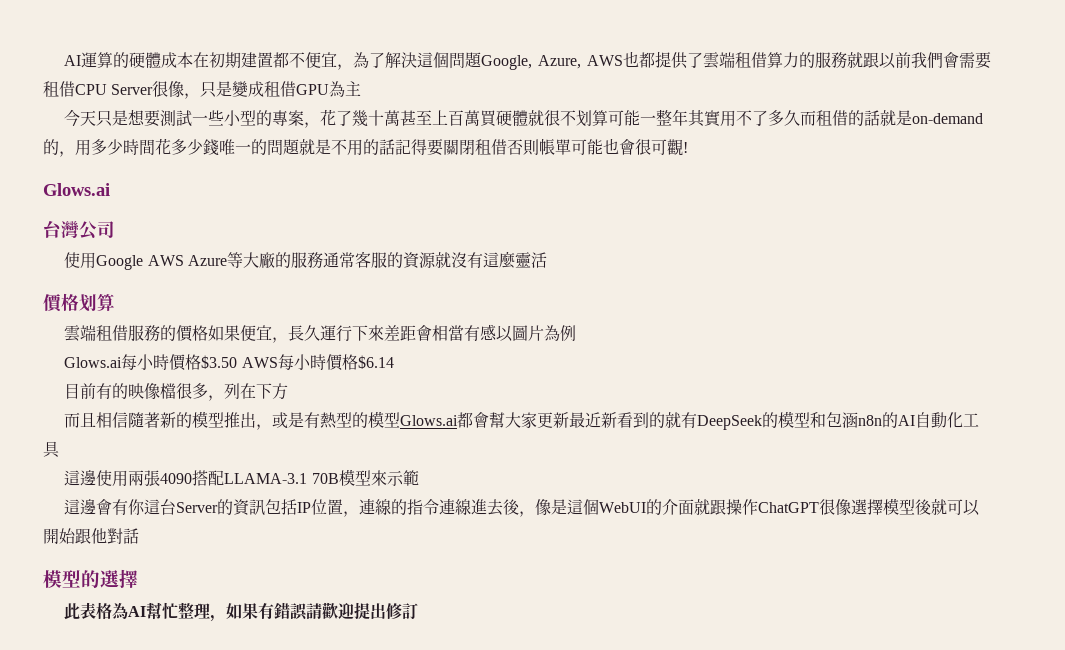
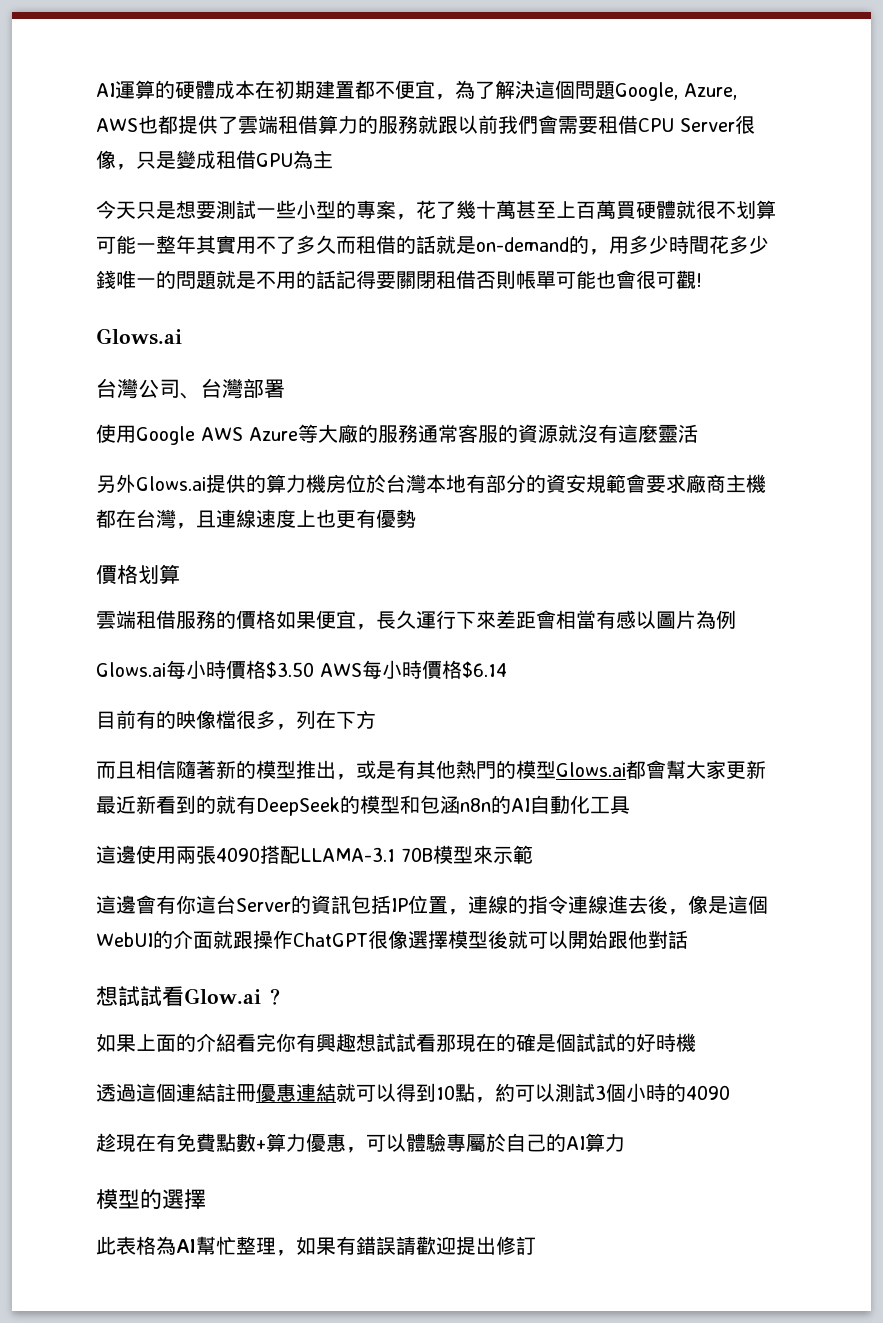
(115, 229) none -> [180,378,285,399] 、台灣部署
(548, 260) none -> [96,474,766,494] [96,509,416,529] // 另外Glows.ai提供的算力機房位於台灣本地有部分的資安規範會要求廠商主機都在台灣，且連線速度上也更有優勢
[320,412,353,429] 熱型 -> [416,760,496,779] 其他熱門
(139, 536) none -> [96,986,280,1006] [96,1033,696,1052] [96,1083,730,1103] [96,1133,625,1153] // 想試試看Glow.ai ? // 如果上面的介紹看完你有興趣想試試看那現在的確是個試試的好時機 // 透過這個連結註冊優惠連結就可以得到10點，約可以測試3個小時的4090 // 趁現在有免費點數+算力優惠，可以體驗專屬於自己的AI算力

